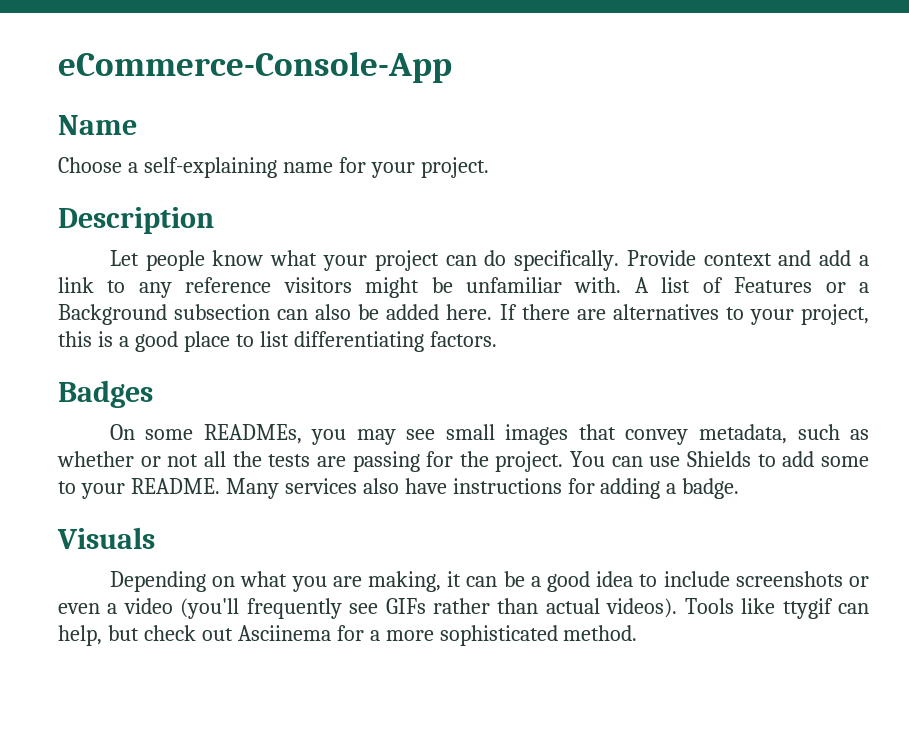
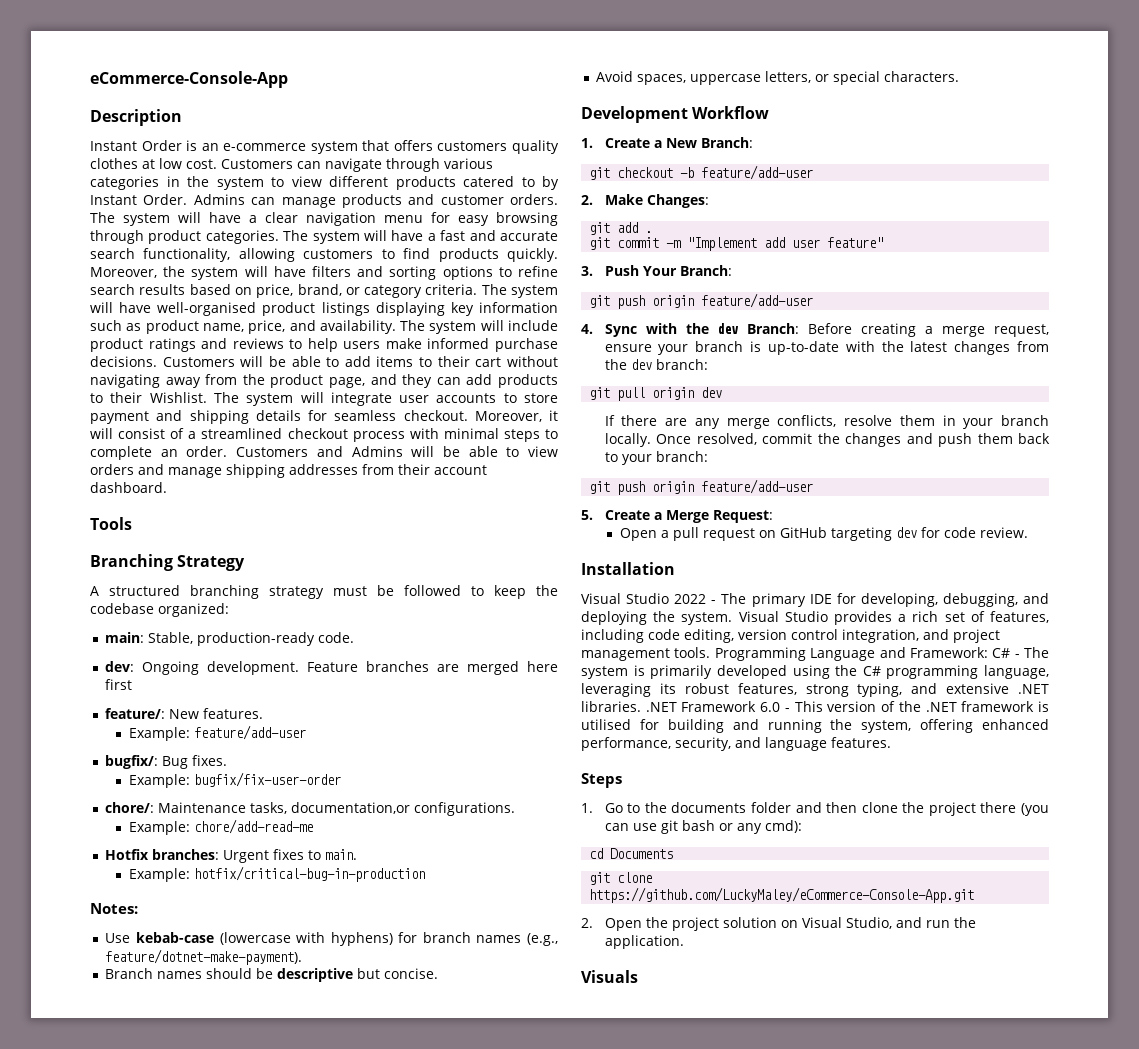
[58,115,137,135] [58,157,489,178] [58,207,214,234] [109,250,869,271] [58,277,870,298] [58,304,870,325] [58,331,497,352] [58,380,153,408] [109,424,869,445] [57,451,869,472] [58,478,740,499] [57,527,155,549] [109,571,870,592] [58,598,870,619] [58,625,638,646] Name // Choose a self-explaining name for your project. // Description // Let people know what your project can do specifically. Provide context and add a link to any reference visitors might be unfamiliar with. A list of Features or a Background subsection can also be added here. If there are alternatives to your project, this is a good place to list differentiating factors. // Badges // On some READMEs, you may see small images that convey metadata, such as whether or not all the tests are passing for the project. You can use Shields to add some to your README. Many services also have instructions for adding a badge. // Visuals // Depending on what you are making, it can be a good idea to include screenshots or even a video (you'll frequently see GIFs rather than actual videos). Tools like ttygif can help, but check out Asciinema for a more sophisticated method. -> [90,109,182,126] [90,140,559,154] [90,158,493,172] [90,176,559,190] [90,194,558,208] [90,212,558,226] [90,230,558,244] [90,248,558,262] [90,266,558,280] [90,284,559,298] [90,302,558,316] [90,320,558,334] [90,338,558,352] [90,356,558,367] [90,374,559,388] [90,392,558,406] [90,410,558,424] [90,428,559,442] [90,446,558,460] [90,464,487,478] [90,482,167,493] [90,517,132,530] [90,554,246,571] [90,585,558,599] [90,603,229,617] [105,632,355,646] [105,661,558,675] [105,679,133,690] [105,708,264,719] [129,725,307,741] [105,755,228,769] [129,772,342,788] [105,802,516,816] [129,819,314,835] [105,849,358,863] [129,866,426,882] [90,903,138,914] [105,932,558,946] [105,949,303,965] [105,968,439,982] [596,71,960,85] [581,106,770,123] [581,137,753,148] [589,165,814,180] [581,194,709,208] [589,222,653,235] [589,237,884,251] [581,265,732,276] [589,293,814,309] [581,323,1049,337] [604,341,1049,355] [604,359,708,370] [589,387,723,401] [604,415,1049,429] [604,433,1050,447] [604,451,708,465] [589,479,814,495] [581,510,773,523] [620,527,1029,541] [581,562,675,575] [581,593,1049,607] [581,611,1049,625] [581,629,1000,643] [581,647,1049,661] [581,665,1049,679] [581,683,1049,697] [581,701,1049,712] [581,719,1049,733] [581,737,891,751] [581,773,622,788] [581,802,1049,816] [604,820,802,834] [589,848,674,859] [589,872,653,885] [589,887,975,903] [581,917,976,931] [604,935,684,949] [581,970,638,983] Description // Instant Order is an e-commerce system that offers customers quality clothes at low cost. Customers can navigate through various categories in the system to view different products catered to by Instant Order. Admins can manage products and customer orders. The system will have a clear navigation menu for easy browsing through product categories. The system will have a fast and accurate search functionality, allowing customers to find products quickly. Moreover, the system will have filters and sorting options to refine search results based on price, brand, or category criteria. The system will have well-organised product listings displaying key information such as product name, price, and availability. The system will include product ratings and reviews to help users make informed purchase decisions. Customers will be able to add items to their cart without navigating away from the product page, and they can add products to their Wishlist. The system will integrate user accounts to store payment and shipping details for seamless checkout. Moreover, it will consist of a streamlined checkout process with minimal steps to complete an order. Customers and Admins will be able to view orders and manage shipping addresses from their account dashboard. // Tools // Branching Strategy // A structured branching strategy must be followed to keep the codebase organized: // main: Stable, production-ready code. // dev: Ongoing development. Feature branches are merged here first // feature/: New features. // Example: feature/add-user // bugfix/: Bug fixes. // Example: bugfix/fix-user-order // chore/: Maintenance tasks, documentation,or configurations. // Example: chore/add-read-me // Hotfix branches: Urgent fixes to main. // Example: hotfix/critical-bug-in-production // Notes: // Use kebab-case (lowercase with hyphens) for branch names (e.g., feature/dotnet-make-payment). // Branch names should be descriptive but concise. // Avoid spaces, uppercase letters, or special characters. // Development Workflow // 1. Create a New Branch: // git checkout -b feature/add-user // 2. Make Changes: // git add . // git commit -m "Implement add user feature" // 3. Push Your Branch: // git push origin feature/add-user // 4. Sync with the dev Branch: Before creating a merge request, ensure your branch is up-to-date with the latest changes from the dev branch: // git pull origin dev // If there are any merge conflicts, resolve them in your branch locally. Once resolved, commit the changes and push them back to your branch: // git push origin feature/add-user // 5. Create a Merge Request: // Open a pull request on GitHub targeting dev for code review. // Installation // Visual Studio 2022 - The primary IDE for developing, debugging, and deploying the system. Visual Studio provides a rich set of features, including code editing, version control integration, and project management tools. Programming Language and Framework: C# - The system is primarily developed using the C# programming language, leveraging its robust features, strong typing, and extensive .NET libraries. .NET Framework 6.0 - This version of the .NET framework is utilised for building and running the system, offering enhanced performance, security, and language features. // Steps // 1. Go to the documents folder and then clone the project there (you can use git bash or any cmd): // cd Documents // git clone https://github.com/LuckyMaley/eCommerce-Console-App.git // 2. Open the project solution on Visual Studio, and run the application. // Visuals

